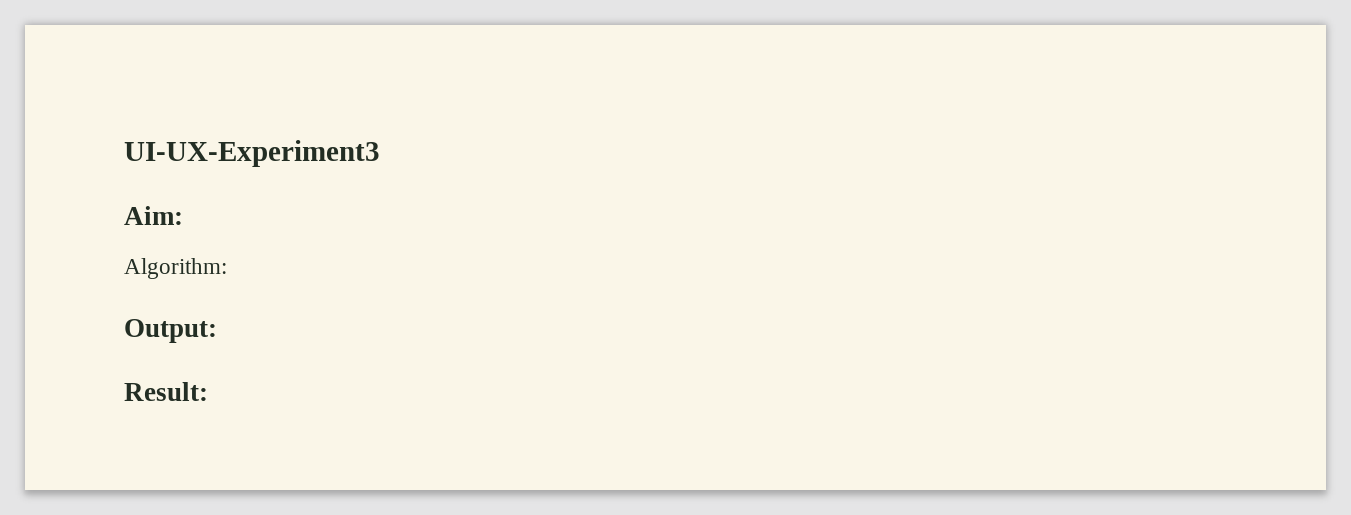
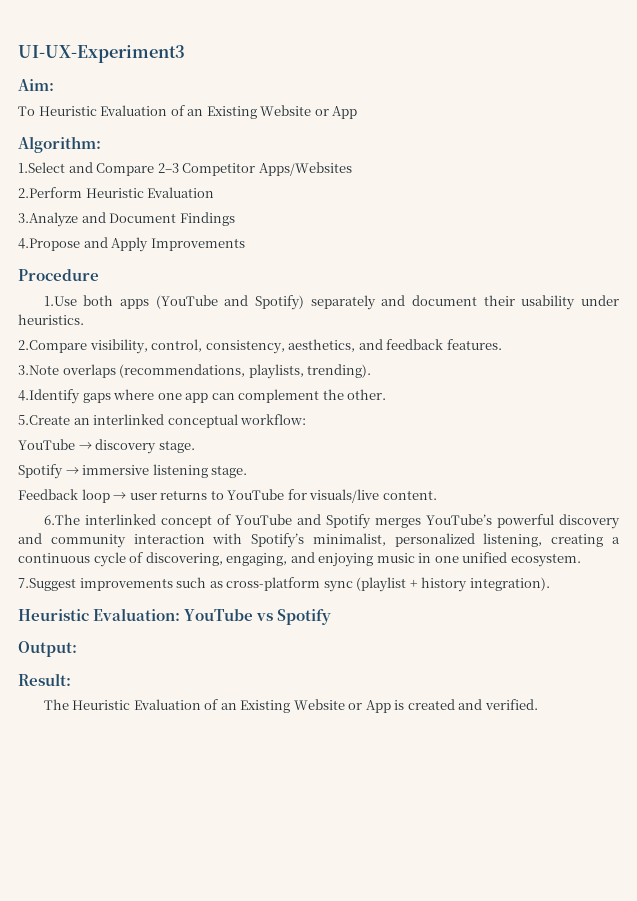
[124,258,227,279] [124,319,217,343] [124,382,208,401] Algorithm: // Output: // Result: -> [18,105,358,119] [18,136,101,153] [18,162,352,176] [18,187,215,198] [18,212,235,227] [18,237,245,252] [18,269,99,281] [43,295,619,310] [18,314,84,325] [18,339,502,354] [18,364,372,379] [18,389,387,404] [18,414,307,428] [18,439,195,454] [18,464,248,479] [18,489,437,503] [43,514,621,529] [18,533,620,548] [18,552,581,567] [18,577,550,592] [18,608,332,625] [18,641,77,657] [18,673,71,686] [43,699,538,713] To Heuristic Evaluation of an Existing Website or App // Algorithm: // 1.Select and Compare 2–3 Competitor Apps/Websites // 2.Perform Heuristic Evaluation // 3.Analyze and Document Findings // 4.Propose and Apply Improvements // Procedure // 1.Use both apps (YouTube and Spotify) separately and document their usability under heuristics. // 2.Compare visibility, control, consistency, aesthetics, and feedback features. // 3.Note overlaps (recommendations, playlists, trending). // 4.Identify gaps where one app can complement the other. // 5.Create an interlinked conceptual workflow: // YouTube → discovery stage. // Spotify → immersive listening stage. // Feedback loop → user returns to YouTube for visuals/live content. // 6.The interlinked concept of YouTube and Spotify merges YouTube’s powerful discovery and community interaction with Spotify’s minimalist, personalized listening, creating a continuous cycle of discovering, engaging, and enjoying music in one unified ecosystem. // 7.Suggest improvements such as cross-platform sync (playlist + history integration). // Heuristic Evaluation: YouTube vs Spotify // Output: // Result: // The Heuristic Evaluation of an Existing Website or App is created and verified.

